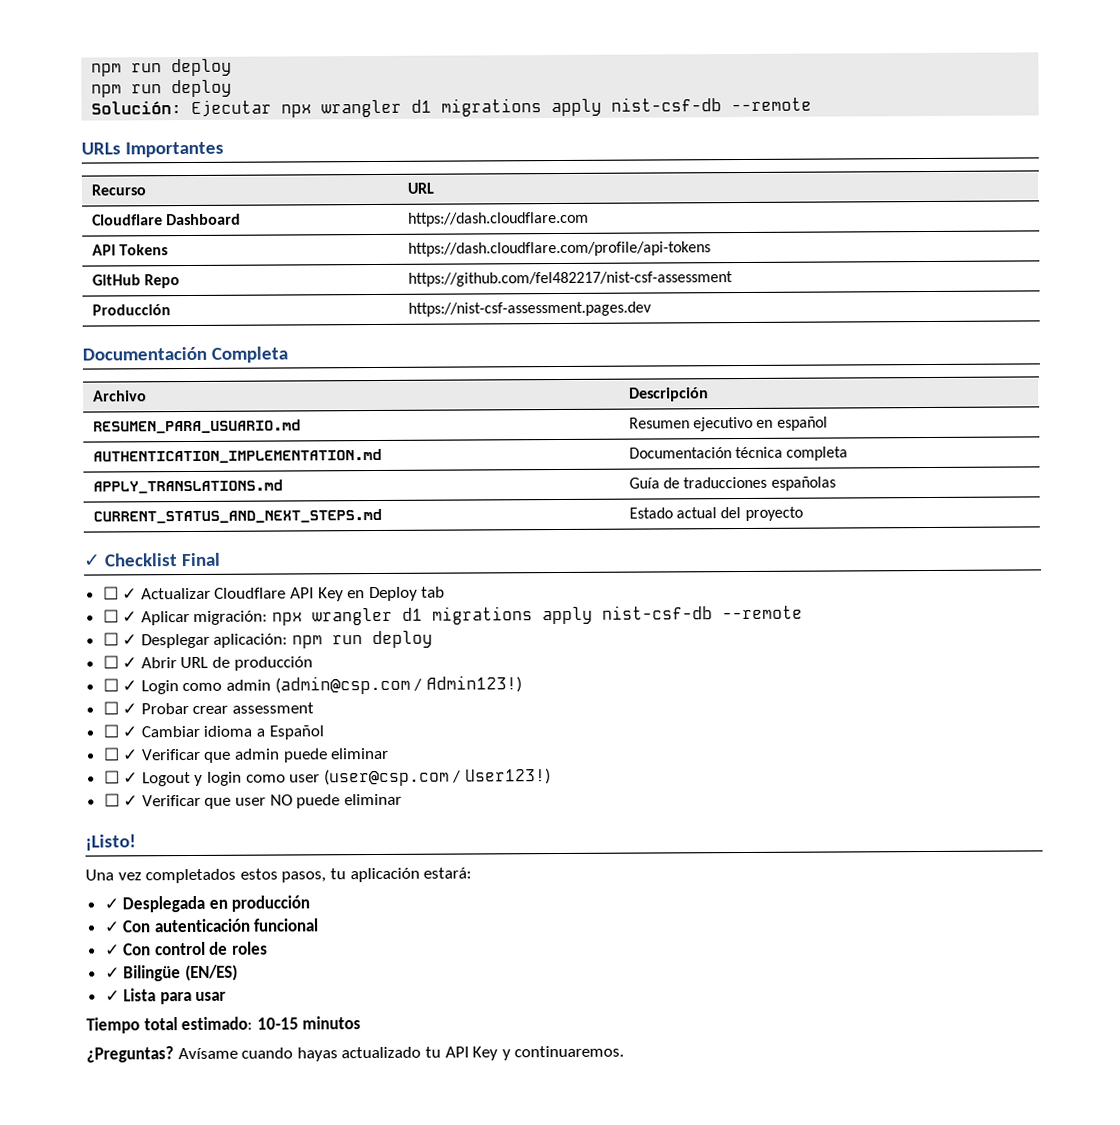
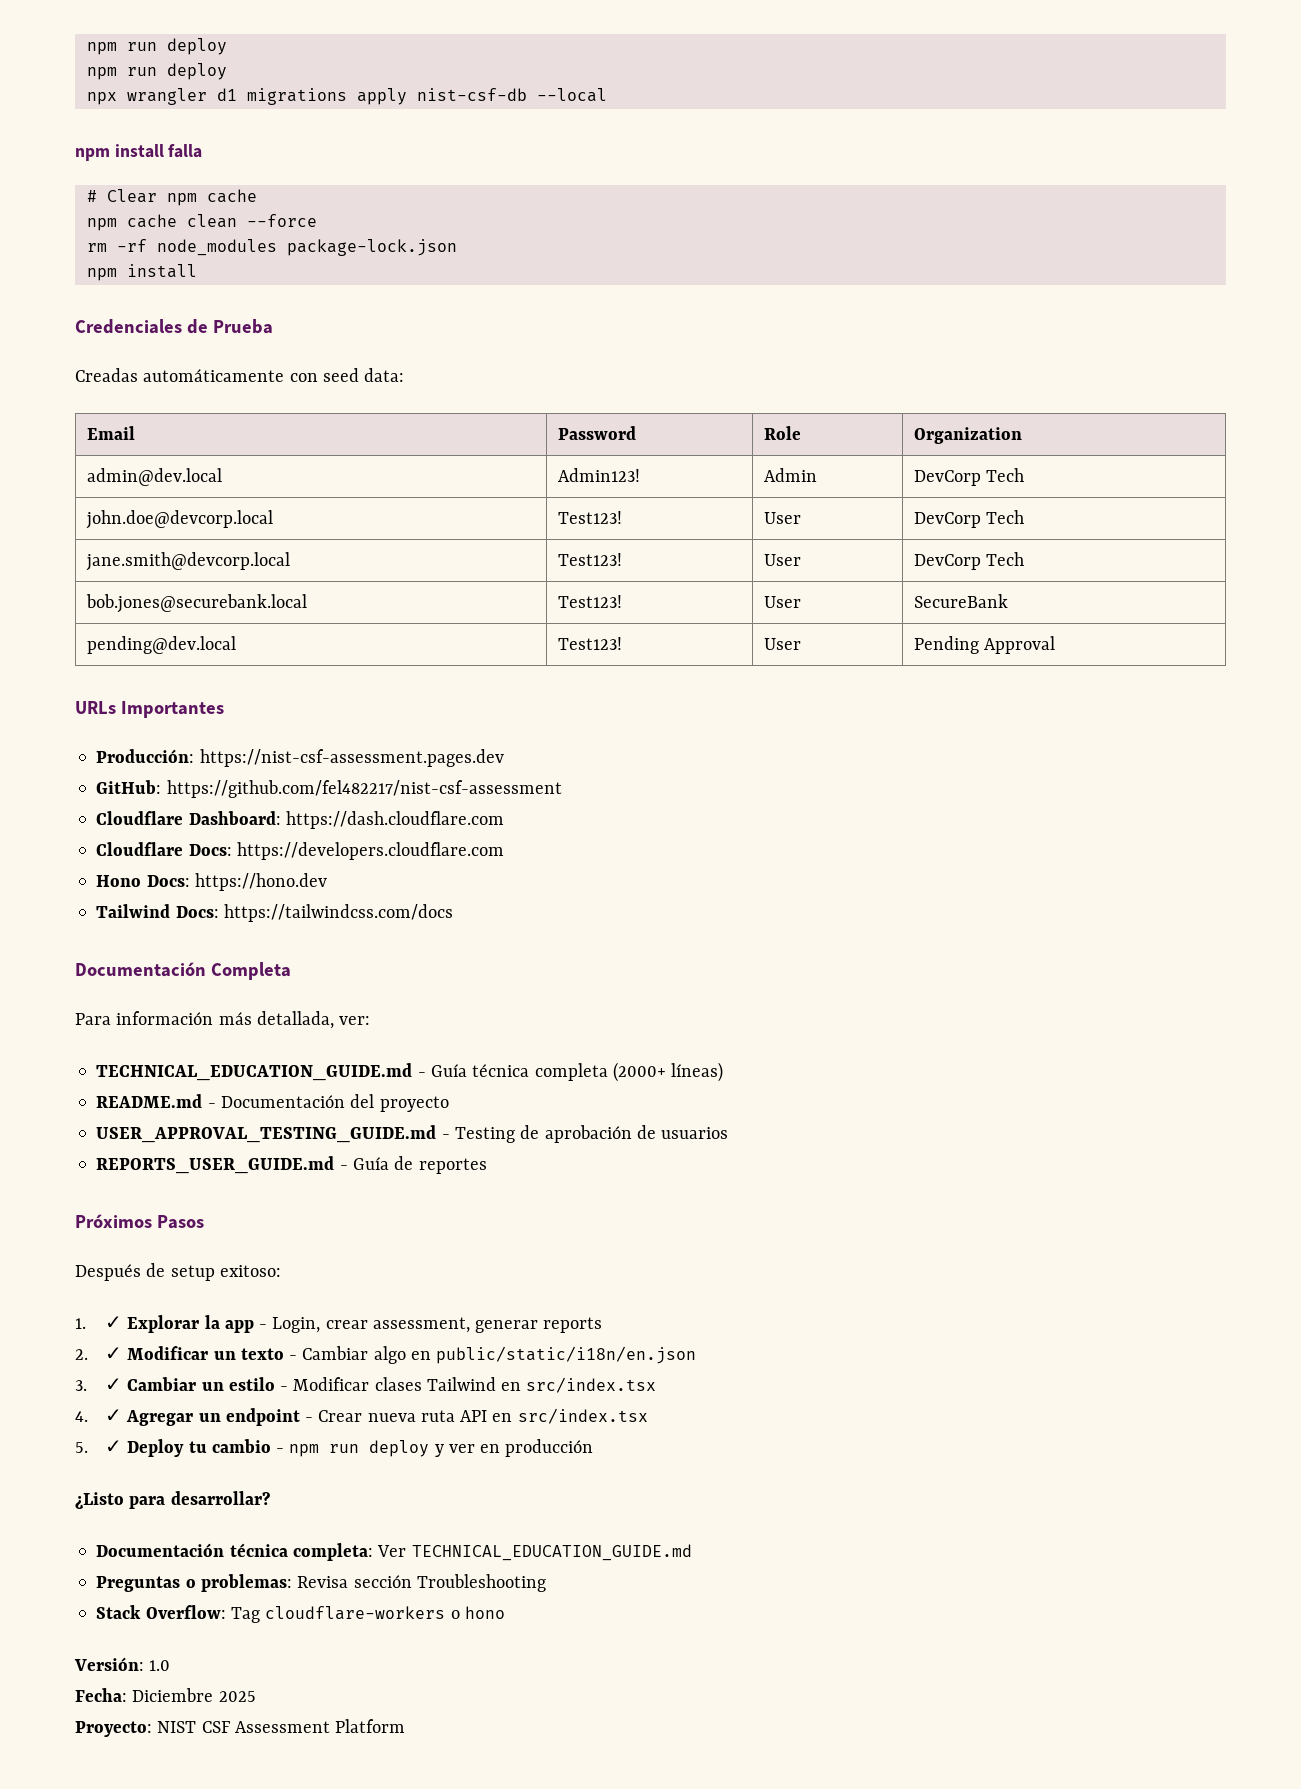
[91,97,813,118] [81,141,224,158] [91,184,148,196] [407,182,436,194] [92,213,242,226] [408,211,590,227] [92,244,169,256] [408,241,712,257] [92,274,181,289] [408,271,734,287] [92,304,172,316] [408,301,653,317] [82,346,288,363] [93,390,148,402] [629,387,710,402] [93,419,302,434] [629,416,828,432] [93,448,383,464] [629,446,849,461] [93,479,284,494] [629,476,836,491] [93,508,383,524] [629,506,803,521] [83,552,221,567] [102,586,446,602] [102,605,804,626] [102,630,434,649] [102,655,313,671] [102,675,522,695] [102,701,315,715] [102,724,324,740] [102,747,390,763] [103,768,552,787] [103,793,402,809] [85,834,136,851] [85,867,473,884] [103,895,311,913] [103,918,319,933] [104,941,269,956] [104,964,238,982] [104,988,227,1005] [86,1016,362,1034] [86,1045,625,1063] Solución: Ejecutar npx wrangler d1 migrations apply nist-csf-db --remote // URLs Importantes // Recurso | URL // Cloudflare Dashboard | https://dash.cloudflare.com // API Tokens | https://dash.cloudflare.com/profile/api-tokens // GitHub Repo | https://github.com/fel482217/nist-csf-assessment // Producción | https://nist-csf-assessment.pages.dev // Documentación Completa // Archivo | Descripción // RESUMEN_PARA_USUARIO.md | Resumen ejecutivo en español // AUTHENTICATION_IMPLEMENTATION.md | Documentación técnica completa // APPLY_TRANSLATIONS.md | Guía de traducciones españolas // CURRENT_STATUS_AND_NEXT_STEPS.md | Estado actual del proyecto // ✓ Checklist Final // ☐ ✓ Actualizar Cloudflare API Key en Deploy tab // ☐ ✓ Aplicar migración: npx wrangler d1 migrations apply nist-csf-db --remote // ☐ ✓ Desplegar aplicación: npm run deploy // ☐ ✓ Abrir URL de producción // ☐ ✓ Login como admin (admin@csp.com / Admin123!) // ☐ ✓ Probar crear assessment // ☐ ✓ Cambiar idioma a Español // ☐ ✓ Verificar que admin puede eliminar // ☐ ✓ Logout y login como user (user@csp.com / User123!) // ☐ ✓ Verificar que user NO puede eliminar // ¡Listo! // Una vez completados estos pasos, tu aplicación estará: // ✓ Desplegada en producción // ✓ Con autenticación funcional // ✓ Con control de roles // ✓ Bilingüe (EN/ES) // ✓ Lista para usar // Tiempo total estimado: 10-15 minutos // ¿Preguntas? Avísame cuando hayas actualizado tu API Key y continuaremos. -> [86,88,607,105] [75,144,203,161] [86,189,257,206] [86,214,317,231] [86,239,457,256] [86,264,197,281] [75,319,273,334] [75,368,405,382] [86,426,135,440] [557,426,636,440] [763,426,801,440] [913,427,1022,444] [86,468,222,486] [557,468,640,482] [763,468,817,482] [913,468,1025,486] [85,510,273,529] [557,511,622,524] [763,512,801,524] [913,510,1025,528] [85,552,290,571] [557,553,622,566] [763,554,801,566] [913,552,1025,570] [85,594,307,613] [557,595,622,608] [763,596,801,608] [913,594,1008,608] [86,636,236,654] [557,637,622,650] [763,638,801,650] [913,636,1056,654] [75,701,224,718] [96,749,504,767] [96,780,562,798] [96,811,504,829] [96,842,504,860] [96,873,327,891] [96,904,453,922] [75,962,291,980] [75,1011,371,1029] [96,1062,724,1082] [96,1094,449,1112] [96,1125,729,1143] [96,1156,487,1174] [75,1214,204,1229] [75,1263,281,1281] [75,1315,603,1333] [75,1346,697,1364] [75,1377,657,1393] [75,1408,648,1426] [75,1439,594,1457] [75,1491,270,1509] [96,1543,692,1561] [96,1574,546,1592] [96,1605,505,1623] [74,1657,171,1671] [75,1688,256,1702] [75,1719,406,1737] npx wrangler d1 migrations apply nist-csf-db --local // npm install falla // # Clear npm cache // npm cache clean --force // rm -rf node_modules package-lock.json // npm install // Credenciales de Prueba // Creadas automáticamente con seed data: // Email | Password | Role | Organization // admin@dev.local | Admin123! | Admin | DevCorp Tech // john.doe@devcorp.local | Test123! | User | DevCorp Tech // jane.smith@devcorp.local | Test123! | User | DevCorp Tech // bob.jones@securebank.local | Test123! | User | SecureBank // pending@dev.local | Test123! | User | Pending Approval // URLs Importantes // Producción: https://nist-csf-assessment.pages.dev // GitHub: https://github.com/fel482217/nist-csf-assessment // Cloudflare Dashboard: https://dash.cloudflare.com // Cloudflare Docs: https://developers.cloudflare.com // Hono Docs: https://hono.dev // Tailwind Docs: https://tailwindcss.com/docs // Documentación Completa // Para información más detallada, ver: // TECHNICAL_EDUCATION_GUIDE.md - Guía técnica completa (2000+ líneas) // README.md - Documentación del proyecto // USER_APPROVAL_TESTING_GUIDE.md - Testing de aprobación de usuarios // REPORTS_USER_GUIDE.md - Guía de reportes // Próximos Pasos // Después de setup exitoso: // 1. ✓ Explorar la app - Login, crear assessment, generar reports // 2. ✓ Modificar un texto - Cambiar algo en public/static/i18n/en.json // 3. ✓ Cambiar un estilo - Modificar clases Tailwind en src/index.tsx // 4. ✓ Agregar un endpoint - Crear nueva ruta API en src/index.tsx // 5. ✓ Deploy tu cambio - npm run deploy y ver en producción // ¿Listo para desarrollar? // Documentación técnica completa: Ver TECHNICAL_EDUCATION_GUIDE.md // Preguntas o problemas: Revisa sección Troubleshooting // Stack Overflow: Tag cloudflare-workers o hono // Versión: 1.0 // Fecha: Diciembre 2025 // Proyecto: NIST CSF Assessment Platform

